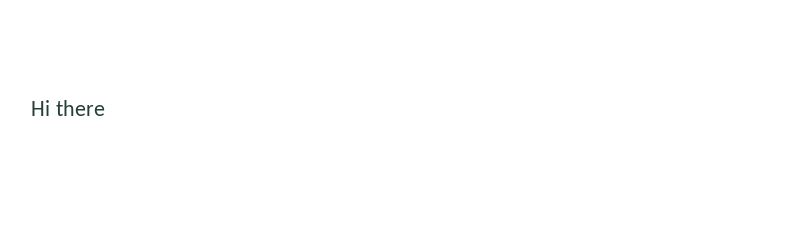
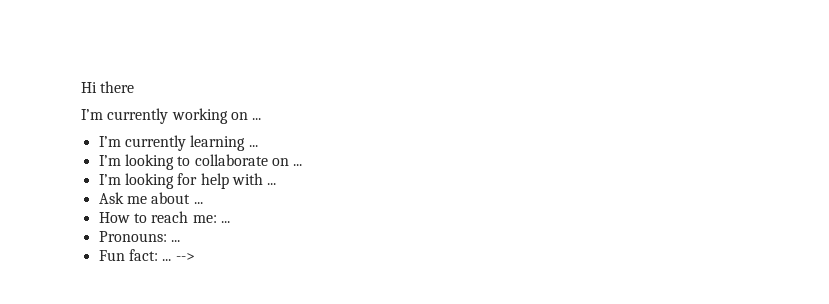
(105, 108) none -> [81,108,262,124] [98,135,258,151] [98,154,303,170] [98,173,277,189] [98,192,203,204] [98,211,230,223] [98,231,180,242] [98,249,195,261] // I’m currently working on ... // I’m currently learning ... // I’m looking to collaborate on ... // I’m looking for help with ... // Ask me about ... // How to reach me: ... // Pronouns: ... // Fun fact: ... -->

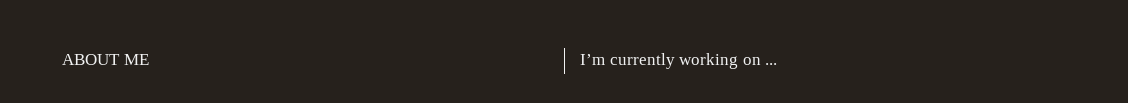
[81,81,135,93] Hi there -> [62,54,149,65] ABOUT ME
[98,135,258,151] [98,154,303,170] [98,173,277,189] [98,192,203,204] [98,211,230,223] [98,231,180,242] [98,249,195,261] // I’m currently learning ... // I’m looking to collaborate on ... // I’m looking for help with ... // Ask me about ... // How to reach me: ... // Pronouns: ... // Fun fact: ... --> -> (778, 64) none

